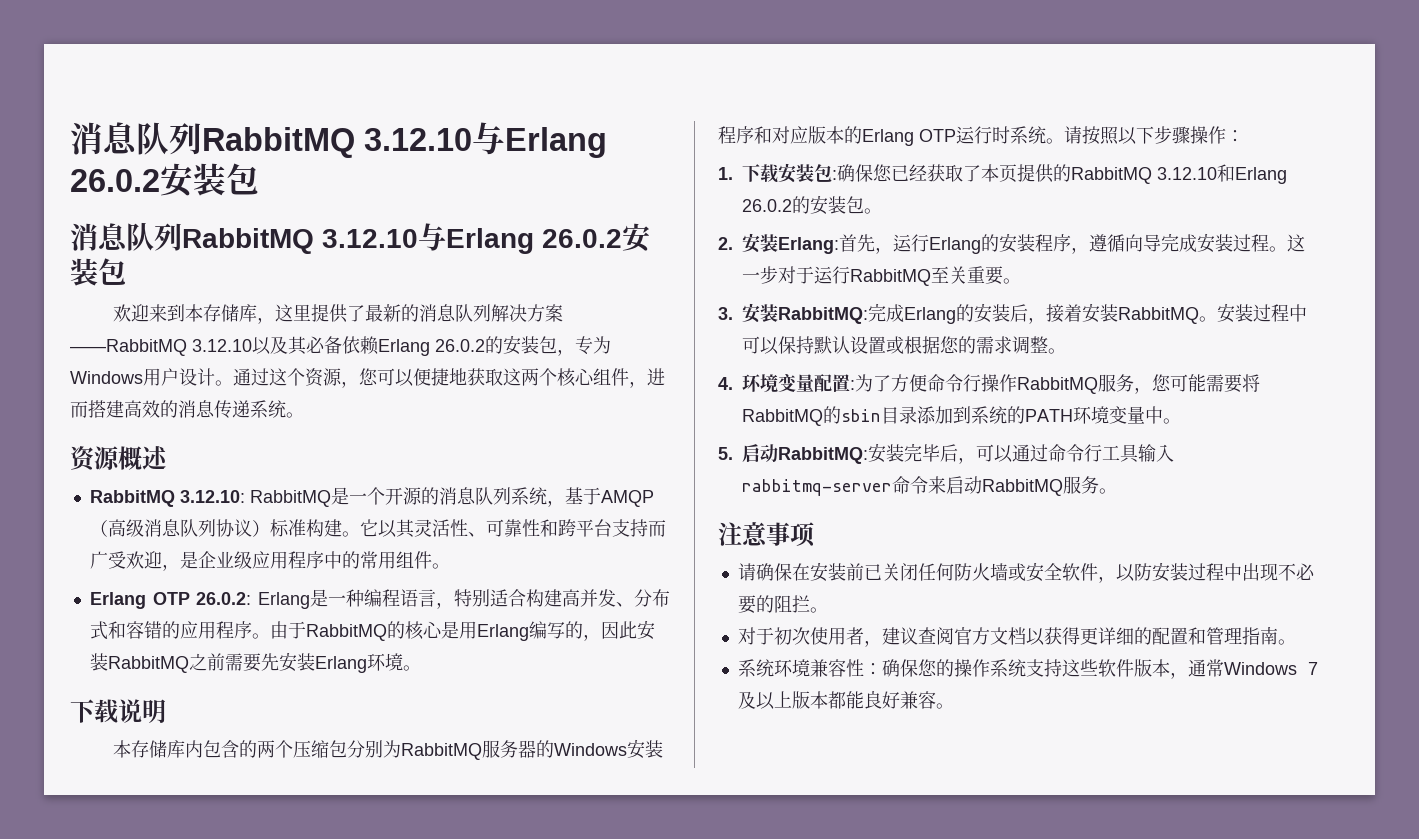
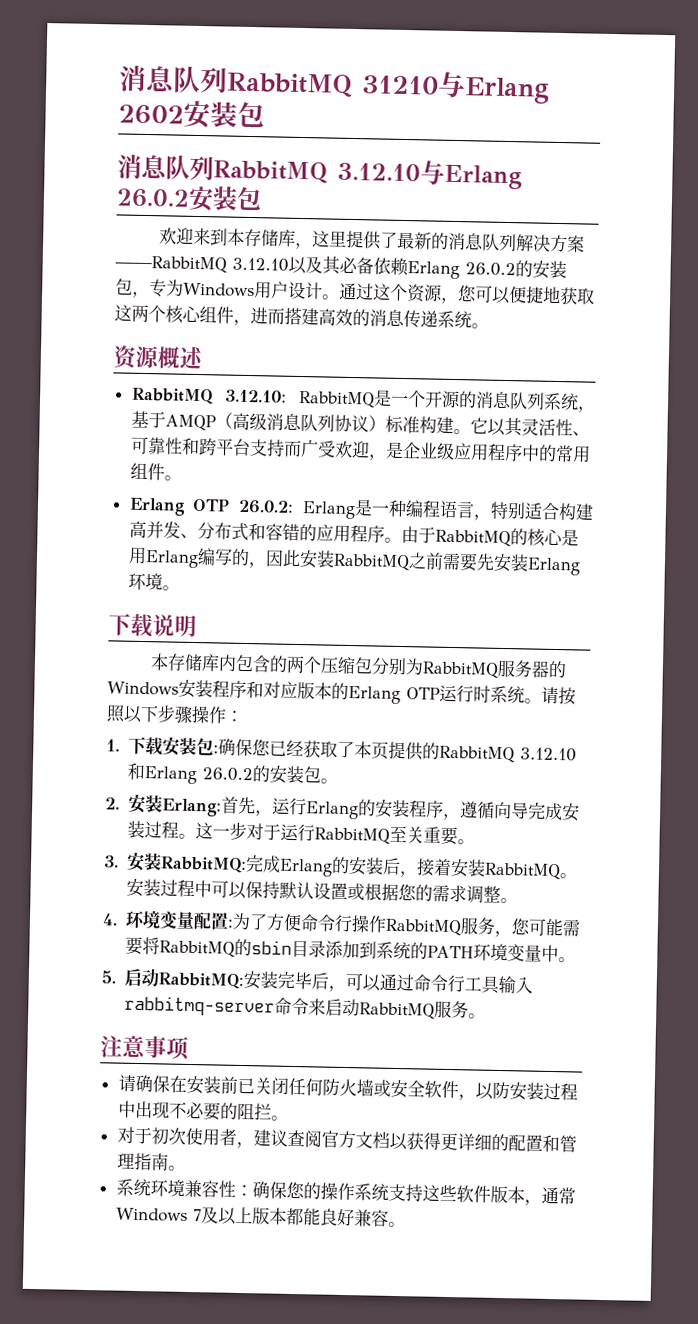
[70,122,607,158] [70,169,160,192] 消息队列RabbitMQ 3.12.10与Erlang 26.0.2 -> [119,65,550,104] [118,104,184,125] 消息队列RabbitMQ 31210与Erlang 2602

